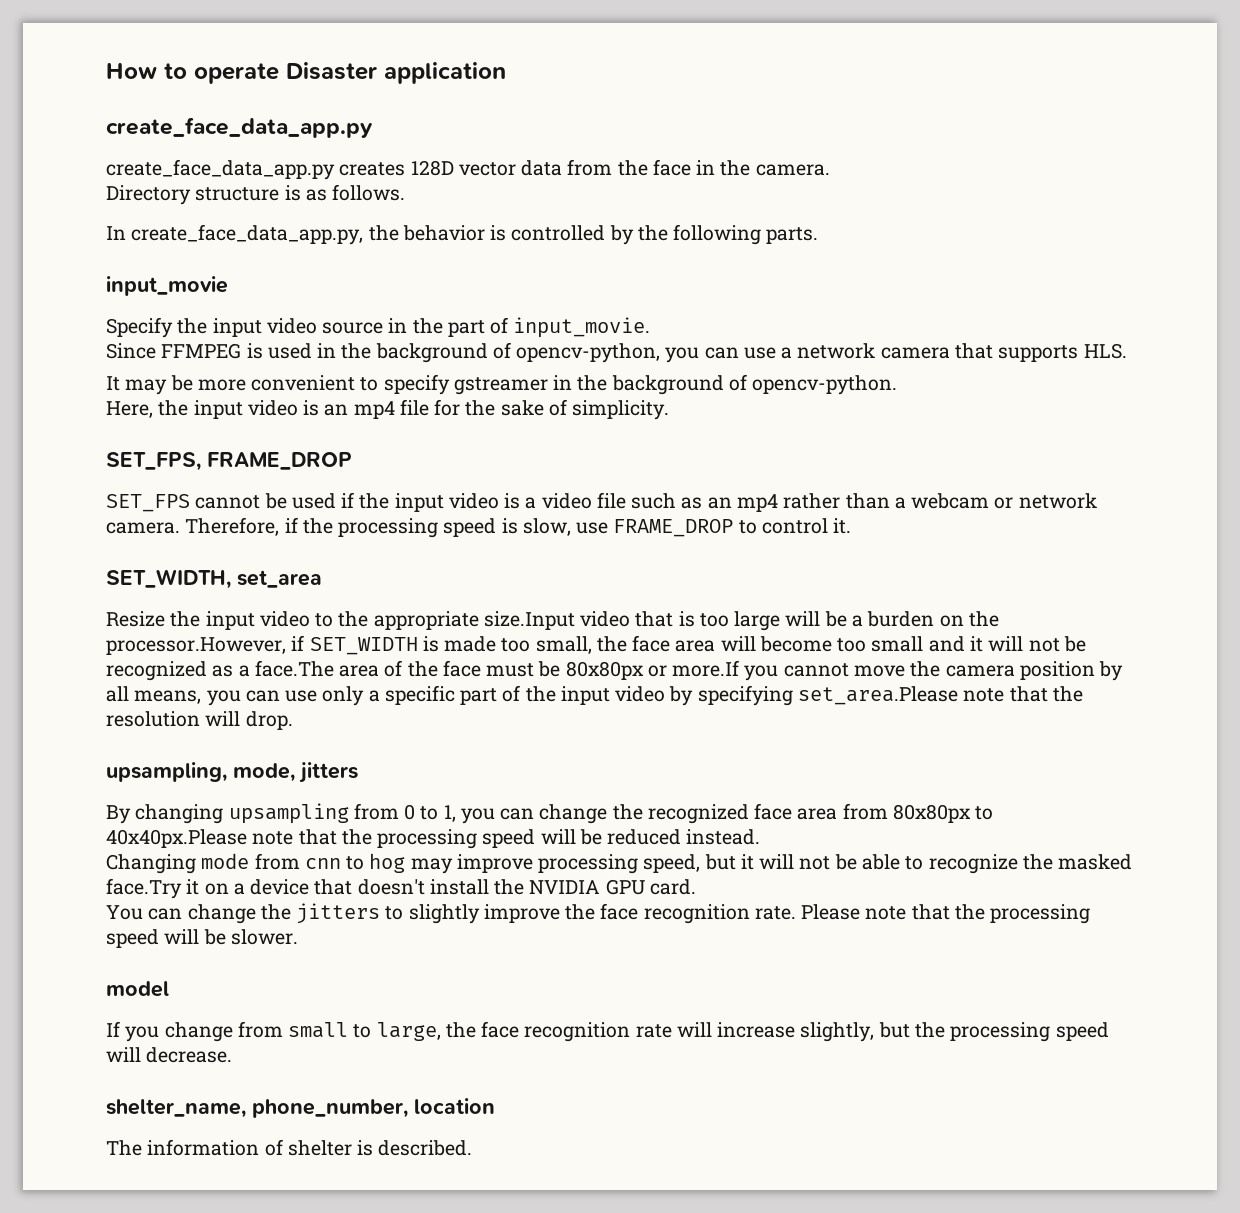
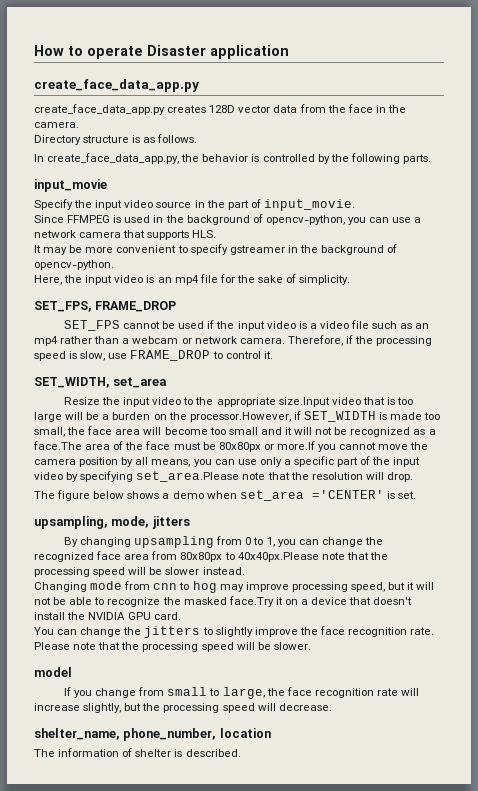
(293, 720) none -> [34,490,416,501] // The figure below shows a demo when set_area ='CENTER' is set.
[607,829,682,845] reduced -> [165,567,200,575] slower

